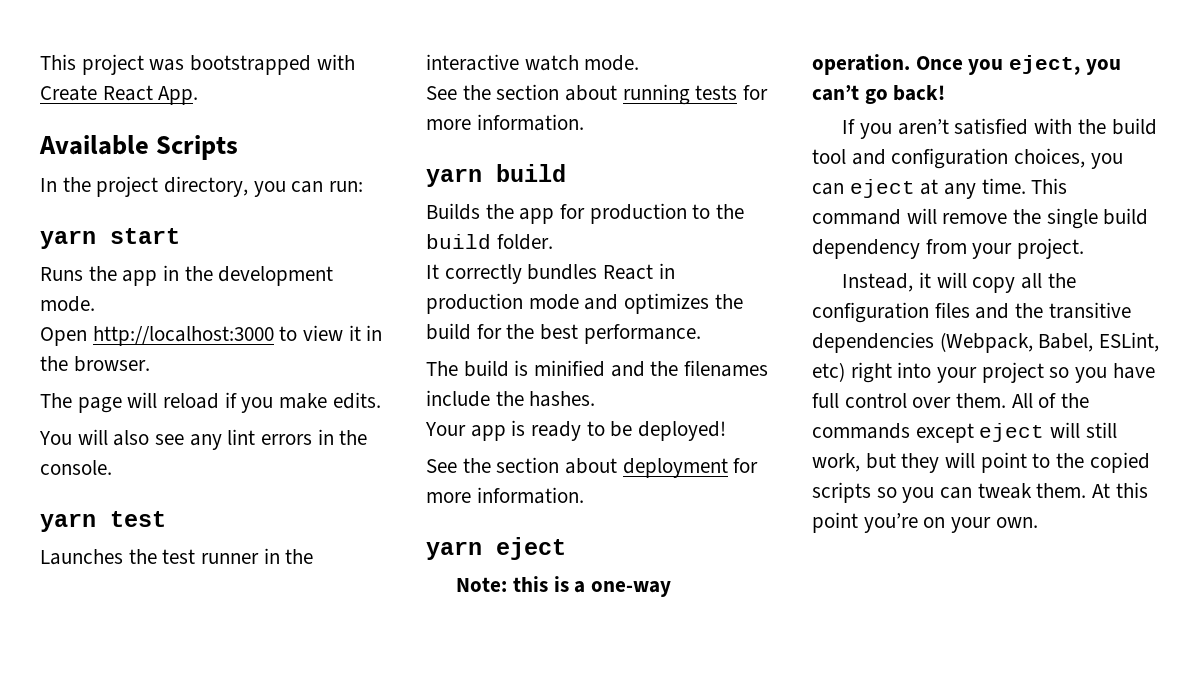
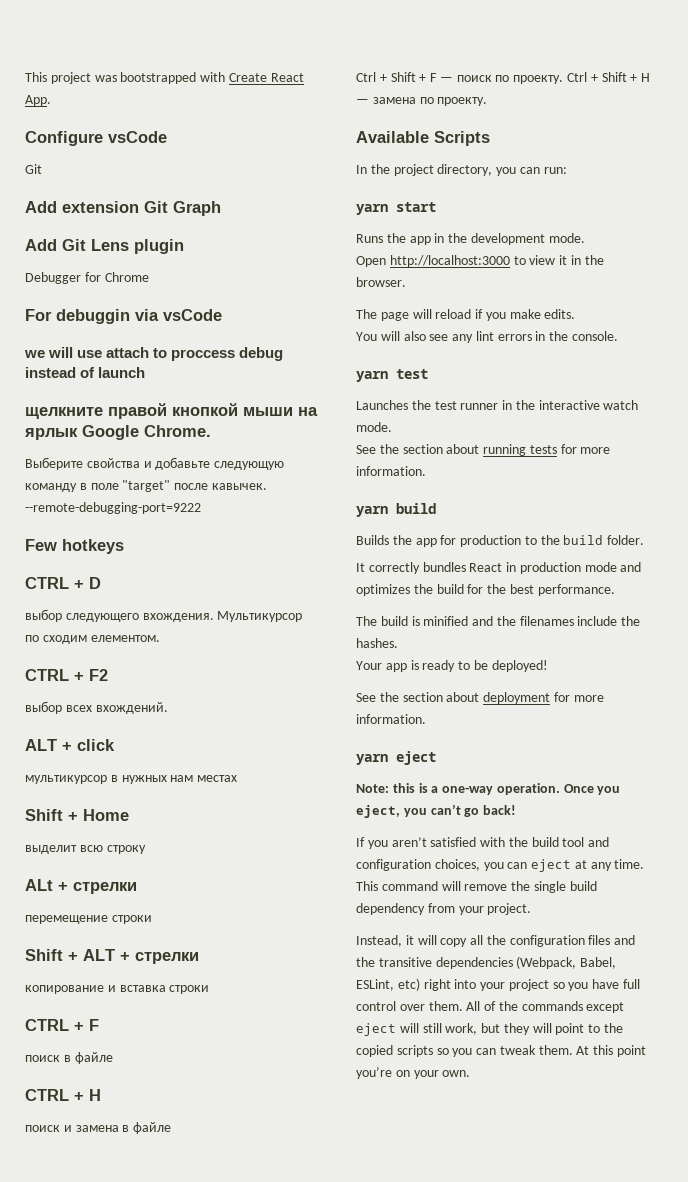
(199, 95) none -> [25,131,167,146] [25,164,42,174] [25,201,221,216] [25,239,184,254] [25,272,149,284] [25,309,222,324] [24,347,284,361] [25,367,146,378] [25,403,318,419] [24,425,211,440] [25,457,285,470] [25,480,267,492] [25,502,201,514] [25,539,124,554] [25,577,101,589] [25,609,303,622] [25,635,160,644] [25,669,108,681] [25,701,168,714] [25,739,115,751] [25,775,238,784] [25,809,129,821] [25,845,146,854] [25,879,137,894] [25,915,152,924] [25,949,199,964] [25,985,210,994] [25,1019,99,1031] [25,1052,113,1064] [25,1089,101,1101] [25,1122,172,1134] [356,72,651,84] [356,97,488,106] // Configure vsCode // Git // Add extension Git Graph // Add Git Lens plugin // Debugger for Chrome // For debuggin via vsCode // we will use attach to proccess debug instead of launch // щелкните правой кнопкой мыши на ярлык Google Chrome. // Выберите свойства и добавьте следующую команду в поле "target" после кавычек. --remote-debugging-port=9222 // Few hotkeys // CTRL + D // выбор следующего вхождения. Мультикурсор по сходим елементом. // CTRL + F2 // выбор всех вхождений. // ALT + click // мультикурсор в нужных нам местах // Shift + Home // выделит всю строку // ALt + стрелки // перемещение строки // Shift + ALT + стрелки // копирование и вставка строки // CTRL + F // поиск в файле // CTRL + H // поиск и замена в файле // Ctrl + Shift + F — поиск по проекту. Ctrl + Shift + H — замена по проекту.

